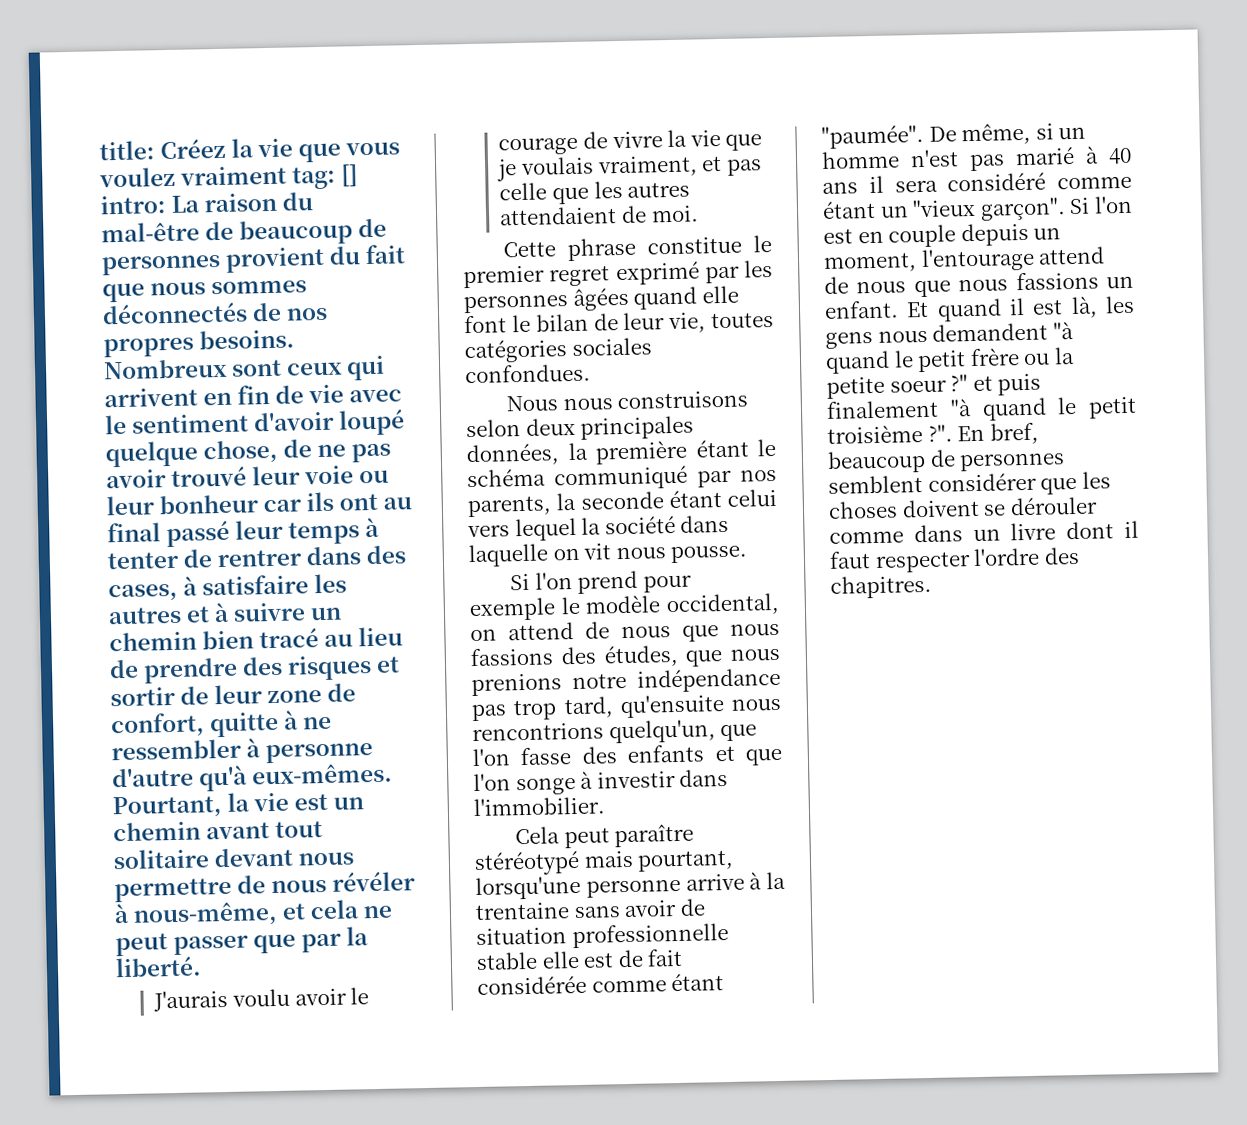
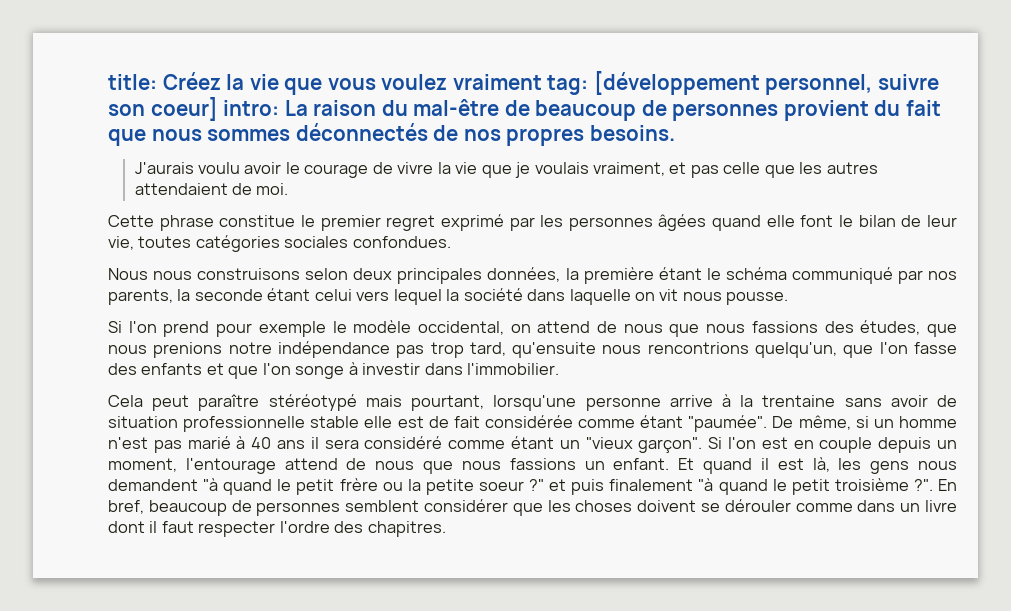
[341,164,359,187] [] -> [593,71,939,95] [108,97,218,121] [développement personnel, suivre son coeur]
[103,355,386,381] [104,384,403,408] [104,409,406,436] [105,439,392,468] [106,465,390,489] [106,491,413,516] [107,517,381,548] [107,545,407,570] [108,573,348,602] [108,602,343,625] [109,626,404,652] [109,655,401,684] [110,683,357,707] [110,710,333,738] [111,738,374,764] [112,762,394,792] [112,792,365,819] [113,821,324,842] [113,847,355,870] [114,871,417,903] [114,899,394,927] [115,926,370,957] [115,956,202,978] Nombreux sont ceux qui arrivent en fin de vie avec le sentiment d'avoir loupé quelque chose, de ne pas avoir trouvé leur voie ou leur bonheur car ils ont au final passé leur temps à tenter de rentrer dans des cases, à satisfaire les autres et à suivre un chemin bien tracé au lieu de prendre des risques et sortir de leur zone de confort, quitte à ne ressembler à personne d'autre qu'à eux-mêmes. Pourtant, la vie est un chemin avant tout solitaire devant nous permettre de nous révéler à nous-même, et cela ne peut passer que par la liberté. -> (675, 133) none

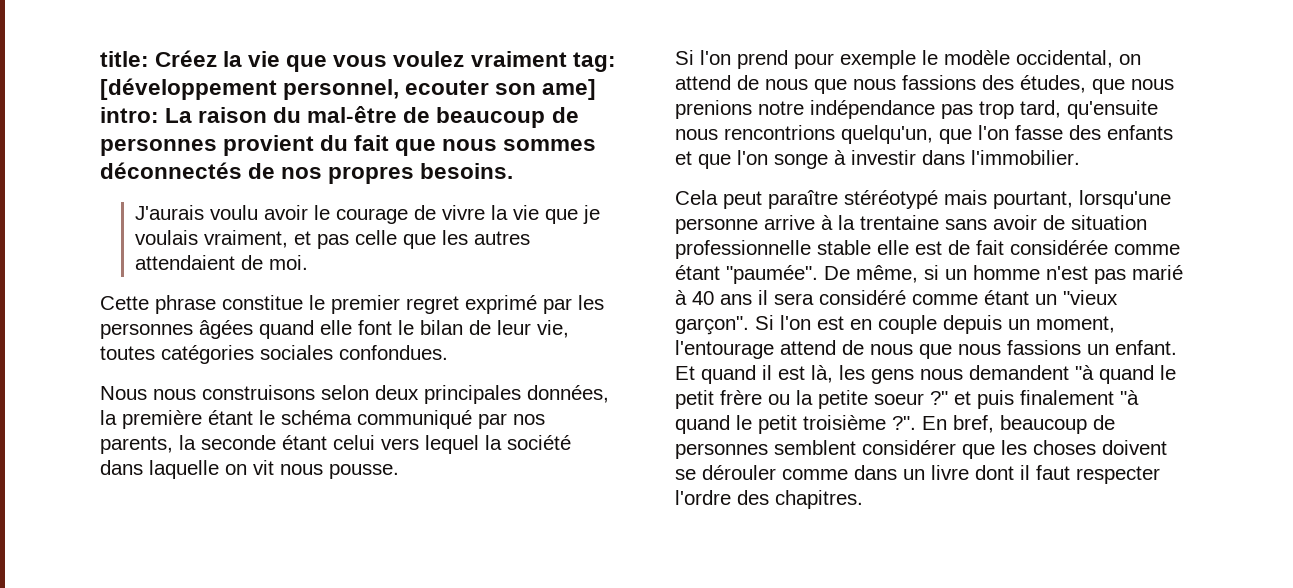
[877,74,939,90] [108,97,218,121] suivre son coeur] -> [405,79,597,100] ecouter son ame]

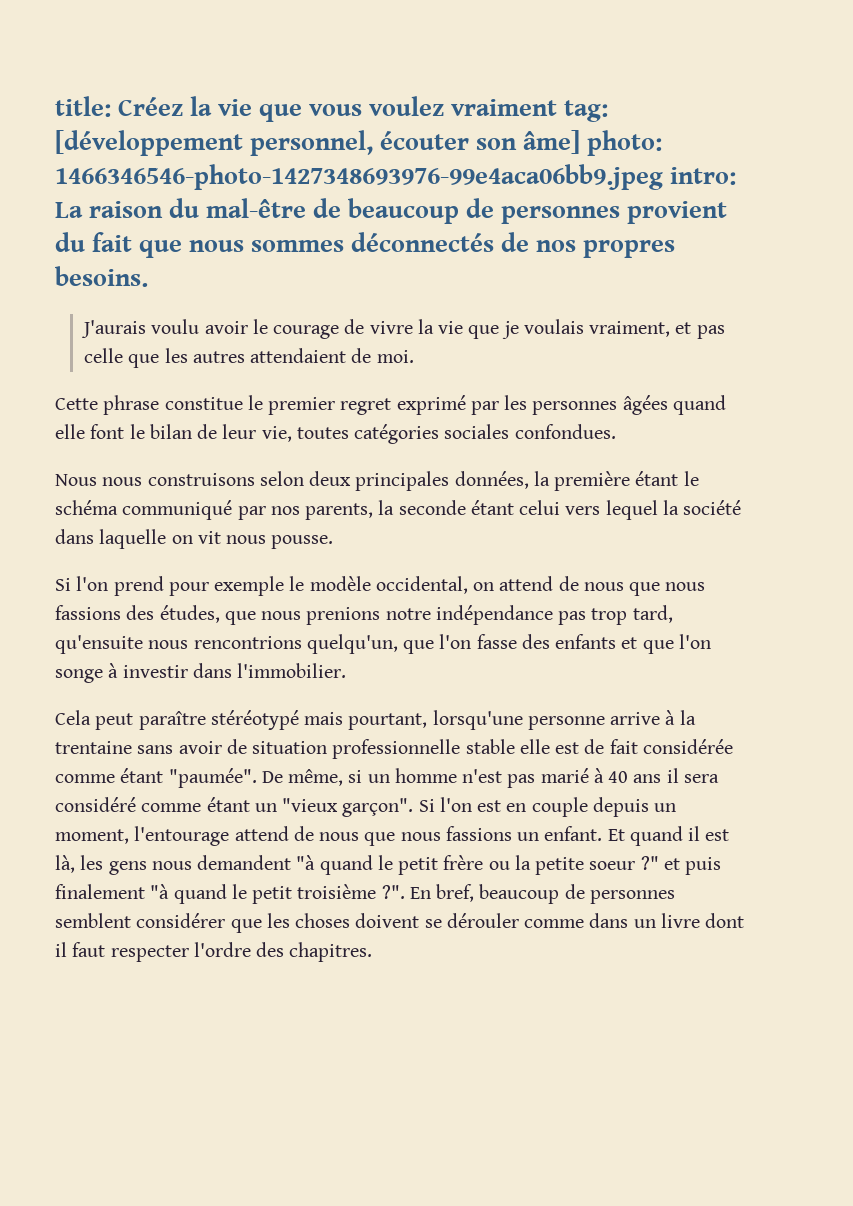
[405,79,597,100] ecouter son ame] -> [380,130,663,156] [55,164,663,190] écouter son âme] photo: 1466346546-photo-1427348693976-99e4aca06bb9.jpeg

